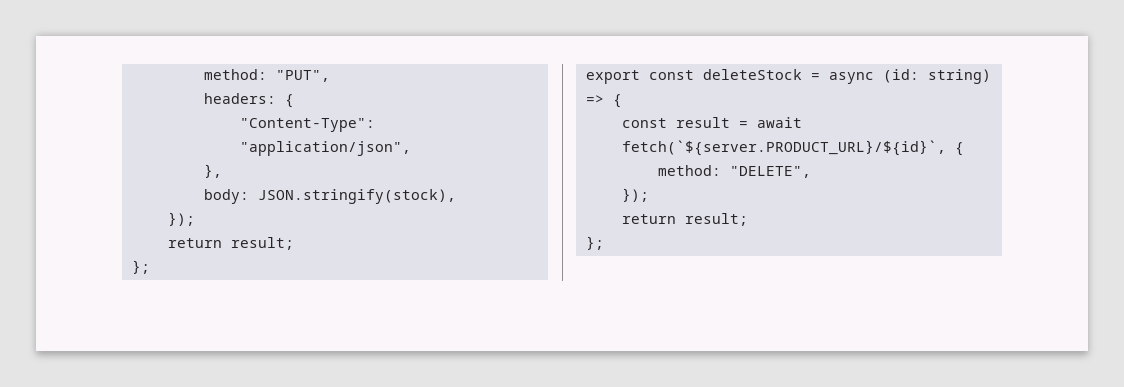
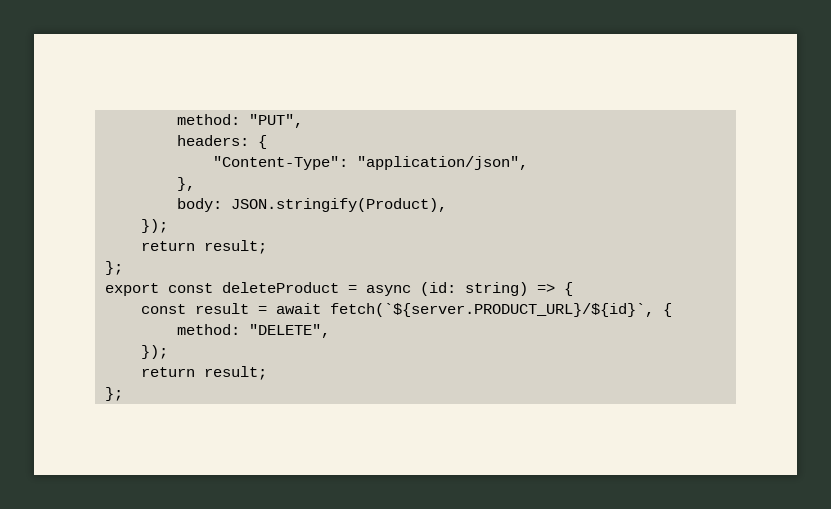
[257,189,456,204] JSON.stringify(stock), -> [230,198,447,212] JSON.stringify(Product),
[702,69,802,80] deleteStock -> [221,282,339,293] deleteProduct

